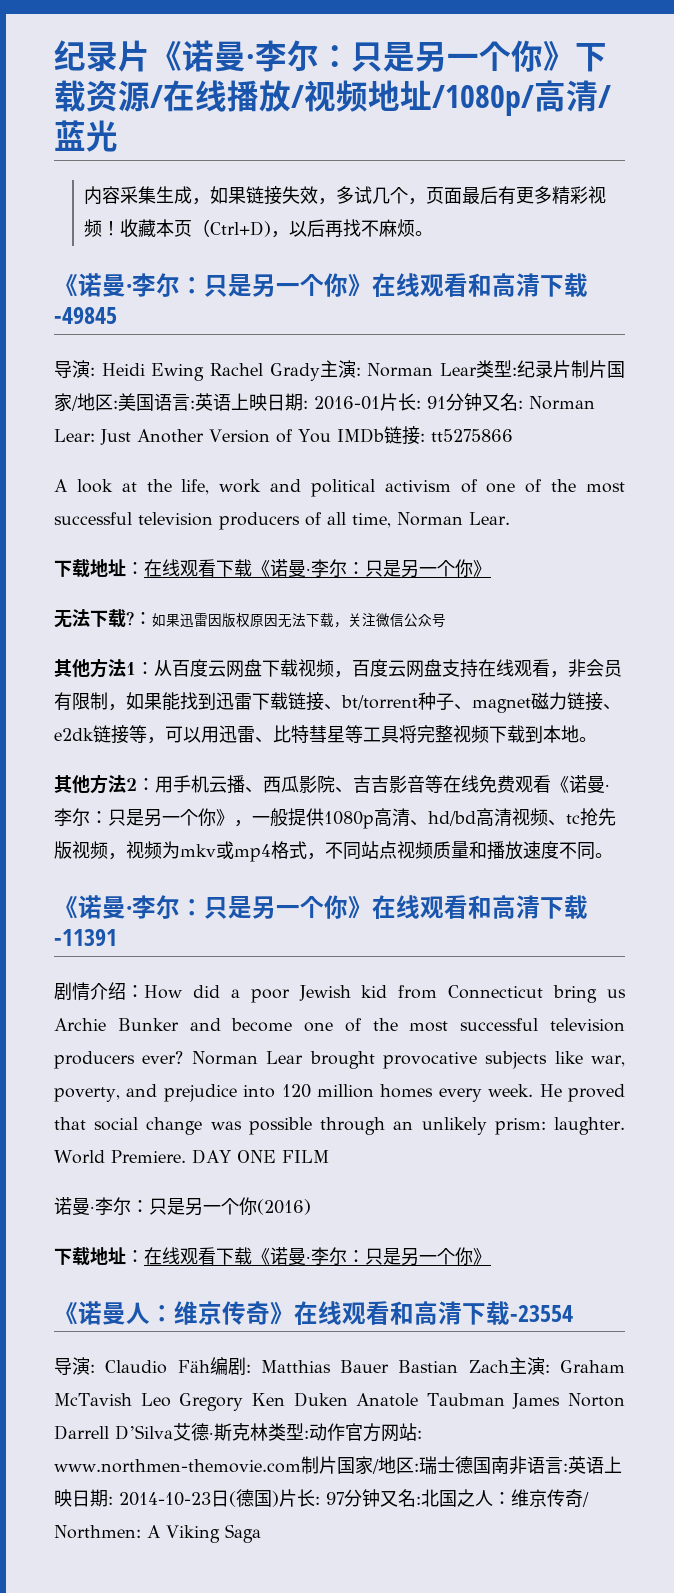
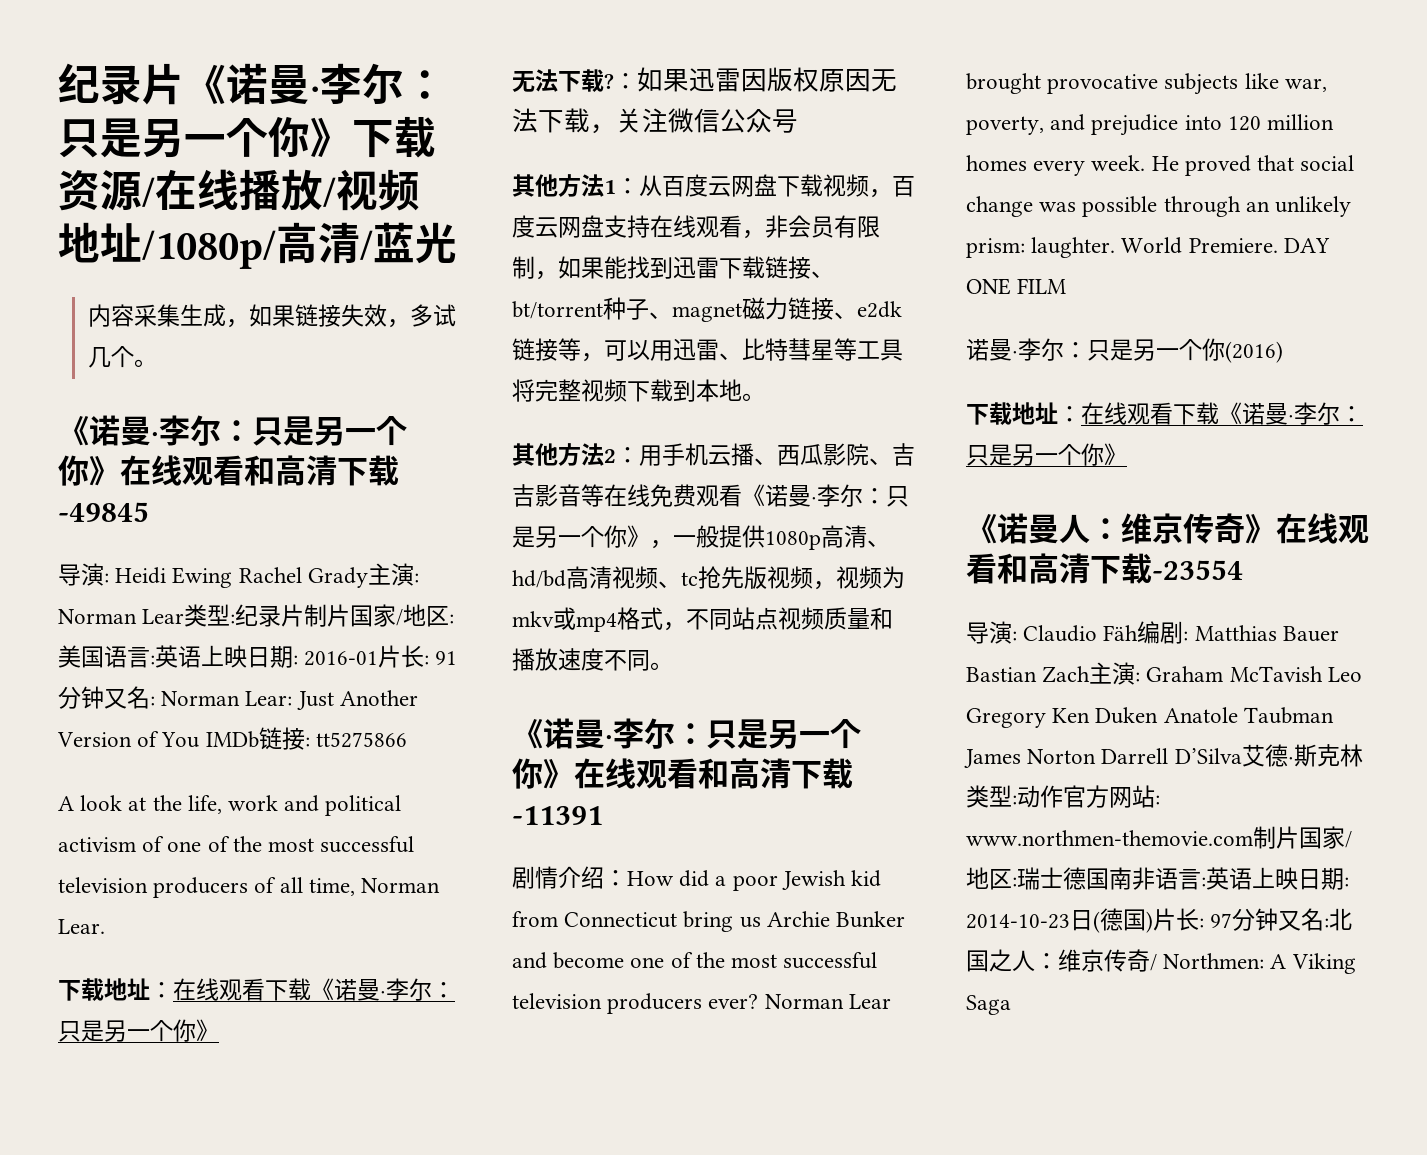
[408,186,607,205] [84,219,416,238] ，页面最后有更多精彩视频！收藏本页（Ctrl+D)，以后再找不麻烦 -> (134, 357) none

